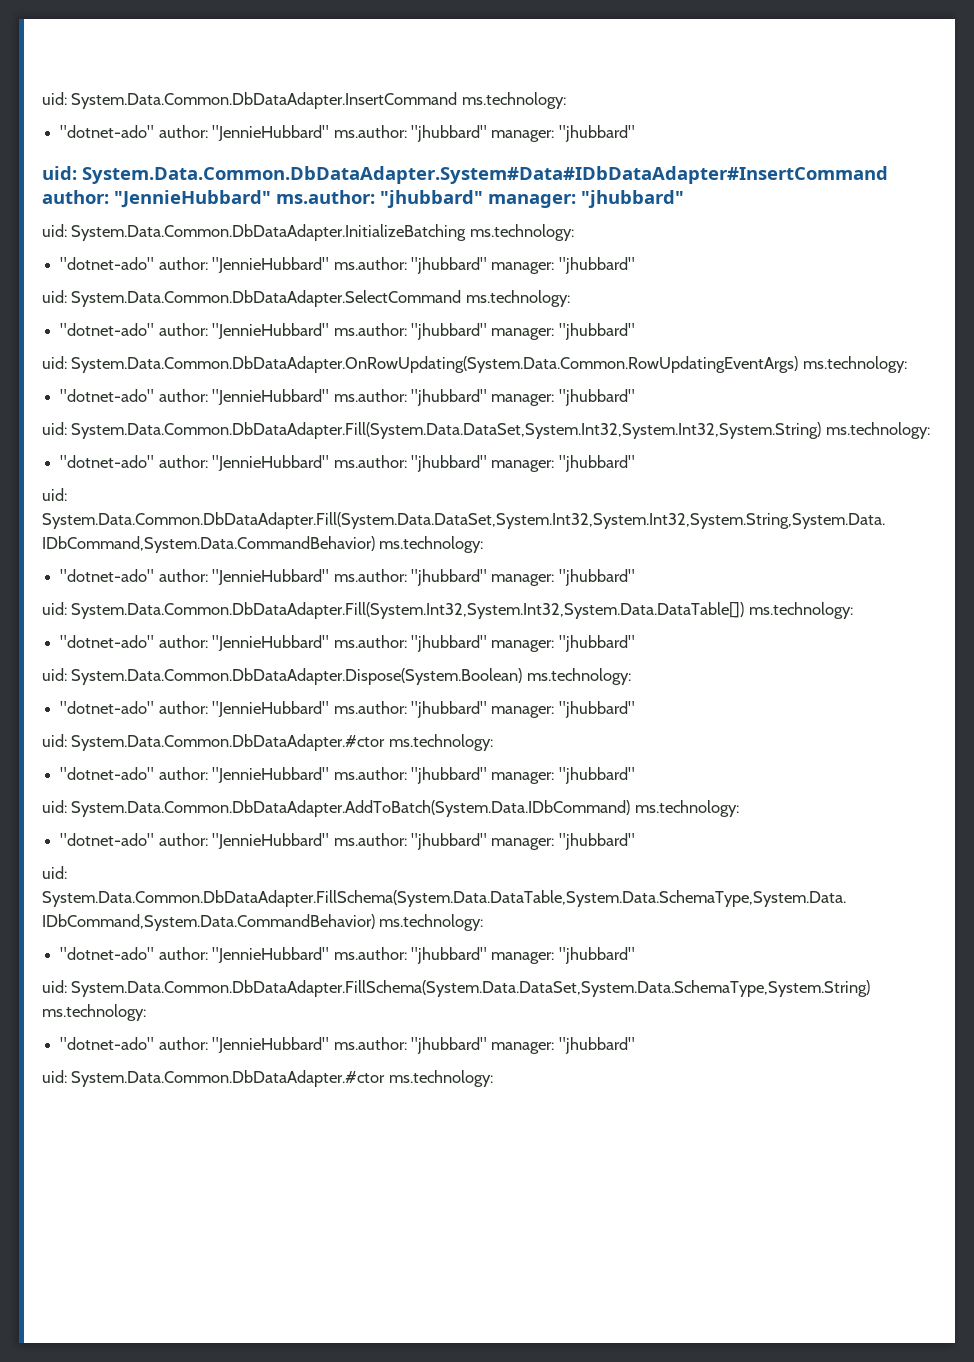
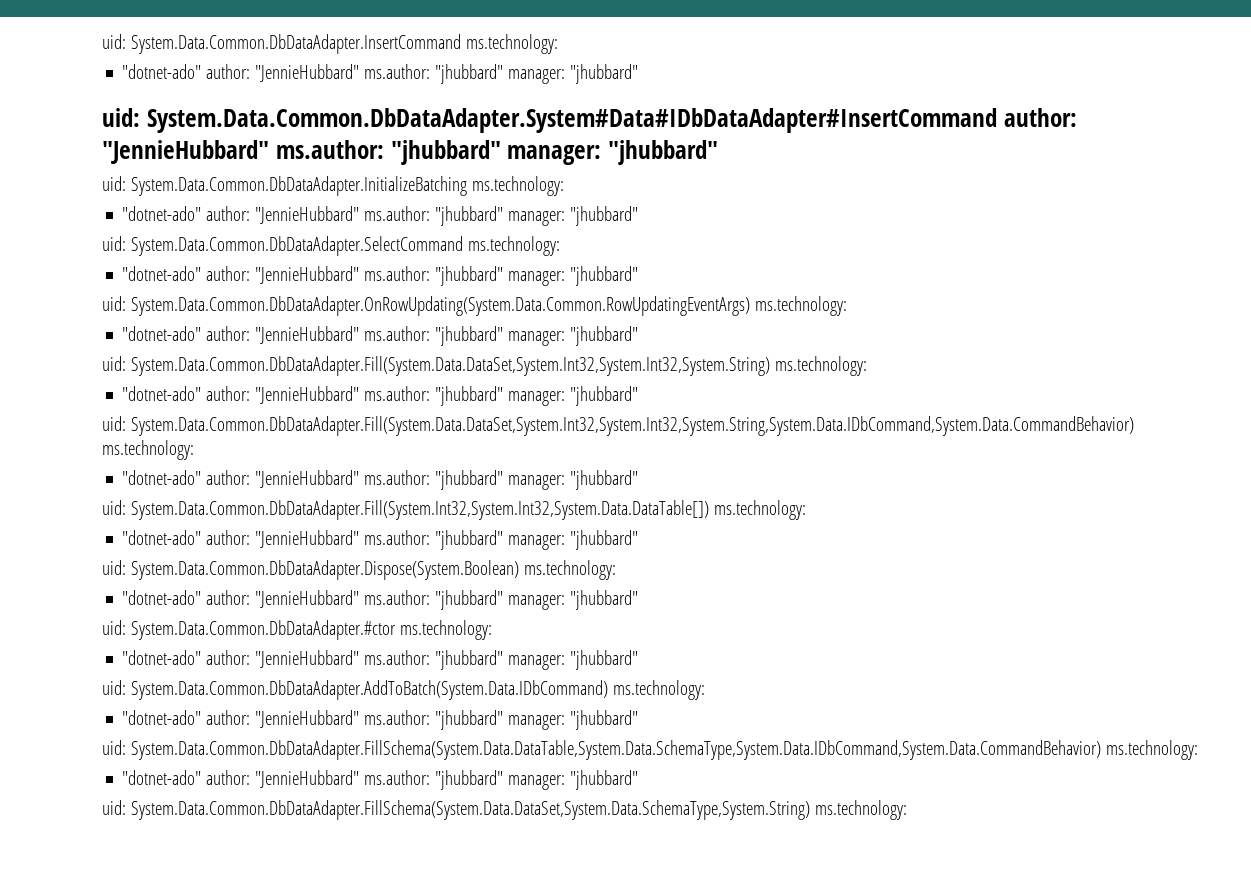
[60,1037,635,1054] [42,1070,493,1087] // "dotnet-ado" author: "JennieHubbard" ms.author: "jhubbard" manager: "jhubbard" // uid: System.Data.Common.DbDataAdapter.#ctor ms.technology: -> (907, 810) none

